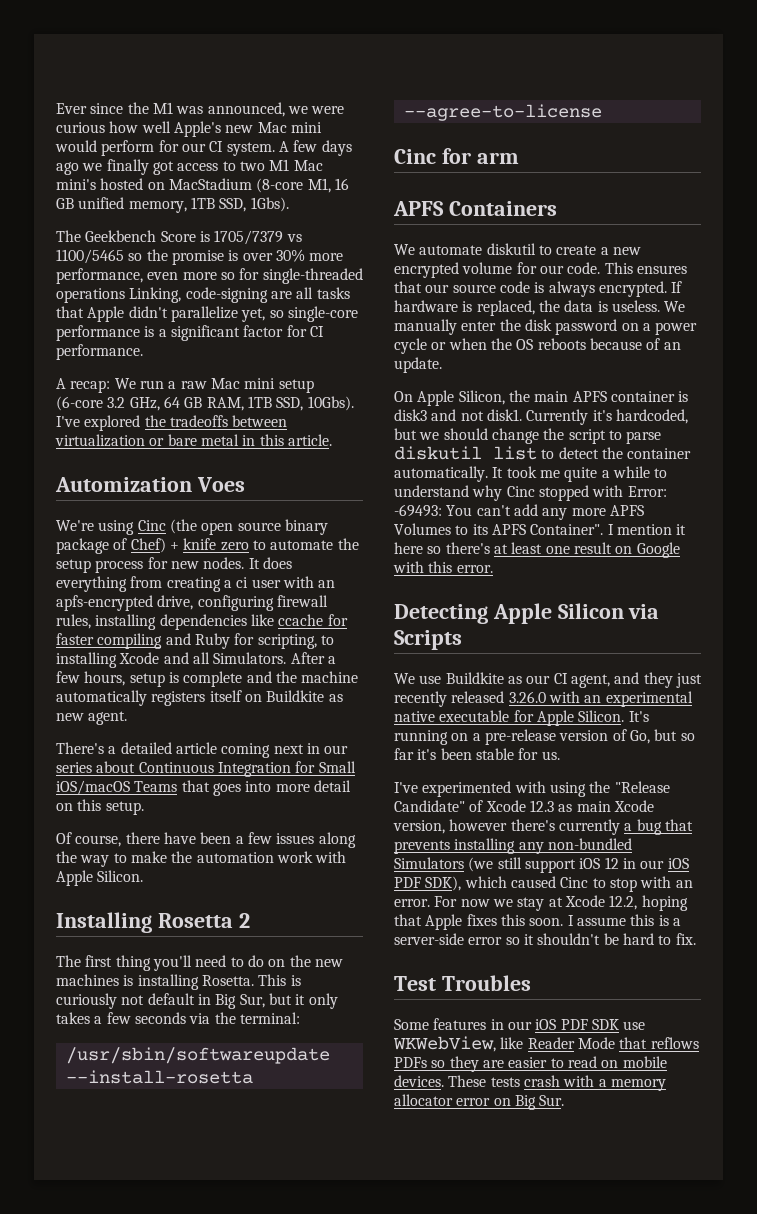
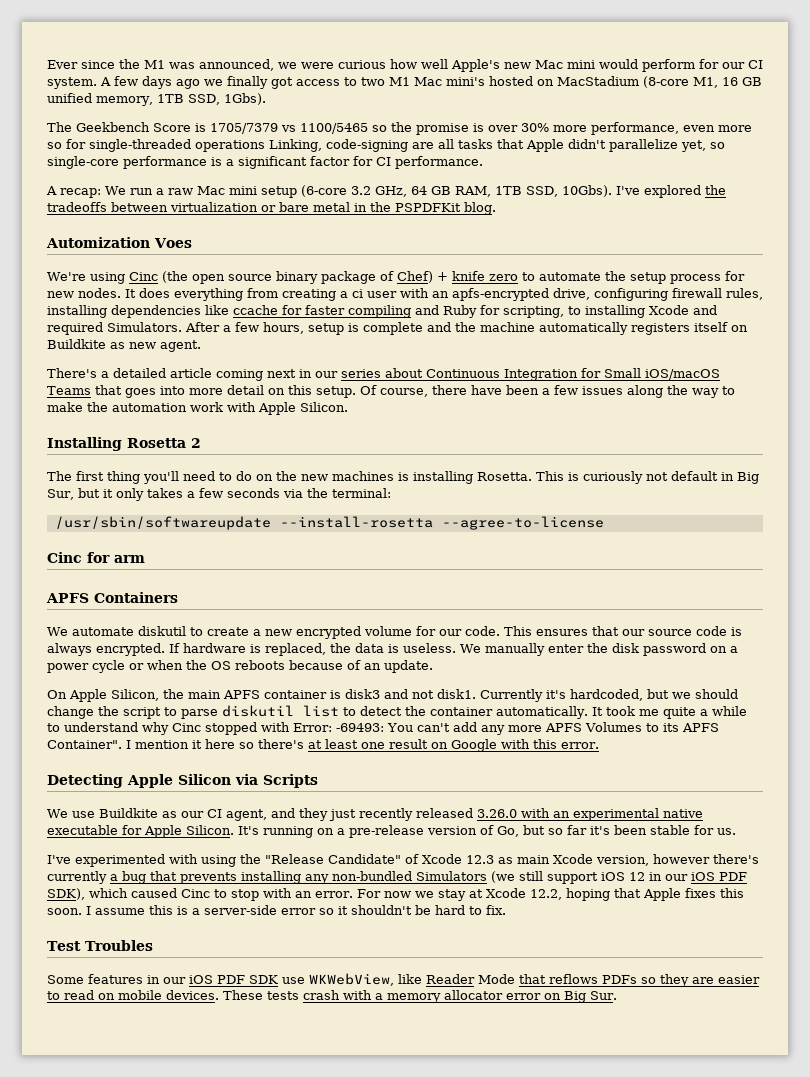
[259,434,332,446] this article. -> [370,202,496,215] the PSPDFKit blog.
[192,652,210,664] all -> [47,322,103,335] required
(144, 808) // -> (356, 392) none

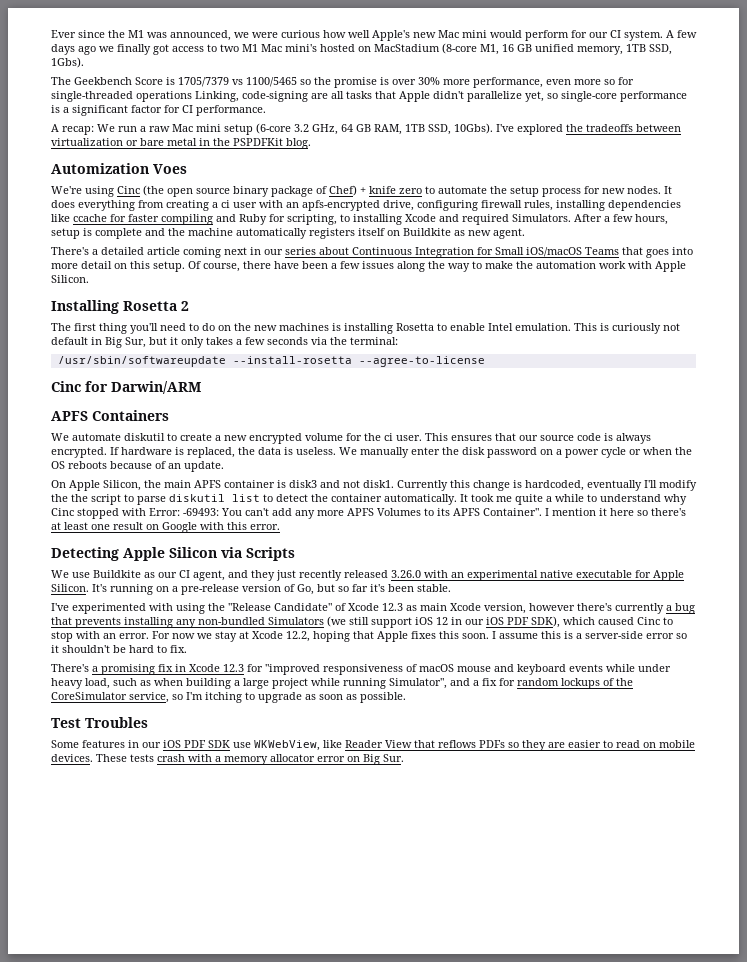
[477,472,532,481] Rosetta. -> [396,323,571,331] Rosetta to enable Intel emulation.
[114,555,145,563] arm -> [111,381,201,394] Darwin/ARM
[438,626,500,636] our code. -> [364,433,422,441] the ci user.
[546,689,738,701] [47,706,94,719] it's hardcoded, but we should change -> [450,480,697,491] [51,494,68,502] this change is hardcoded, eventually I'll modify the
[650,825,736,835] stable for us. -> [417,584,451,592] stable.
(506, 910) none -> [51,664,671,675] [51,678,633,689] [51,692,406,703] // There's a promising fix in Xcode 12.3 for "improved responsiveness of macOS mouse and keyboard events while under heavy load, such as when building a large project while running Simulator", and a fix for random lockups of the CoreSimulator service, so I'm itching to upgrade as soon as possible.
[478,974,515,984] Mode -> [385,740,412,748] View

